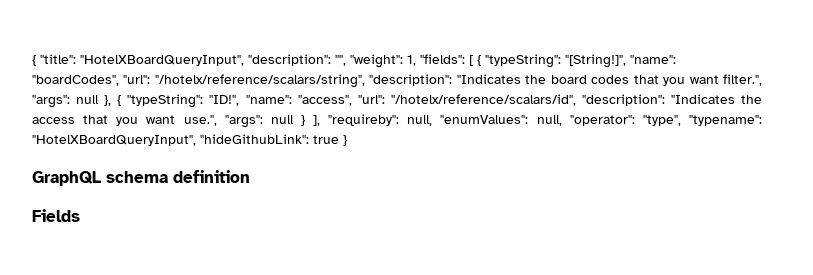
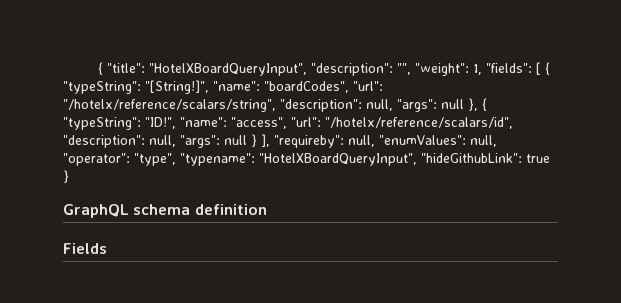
[456,74,763,86] "Indicates the board codes that you want filter.", -> [366,99,393,111] null,
[670,94,763,104] [32,115,217,126] "Indicates the access that you want use.", -> [149,135,176,147] null,

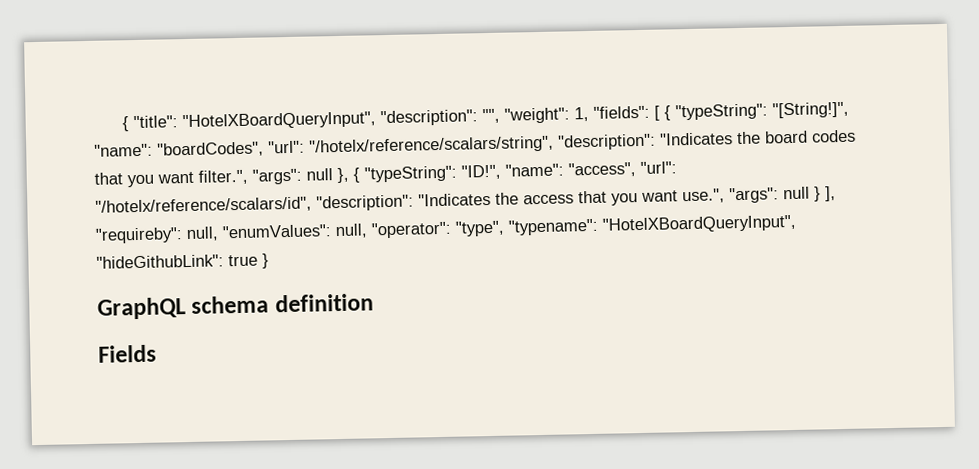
[366,99,393,111] null, -> [660,129,856,146] [94,169,248,188] "Indicates the board codes that you want filter.",
[149,135,176,147] null, -> [418,188,725,207] "Indicates the access that you want use.",

